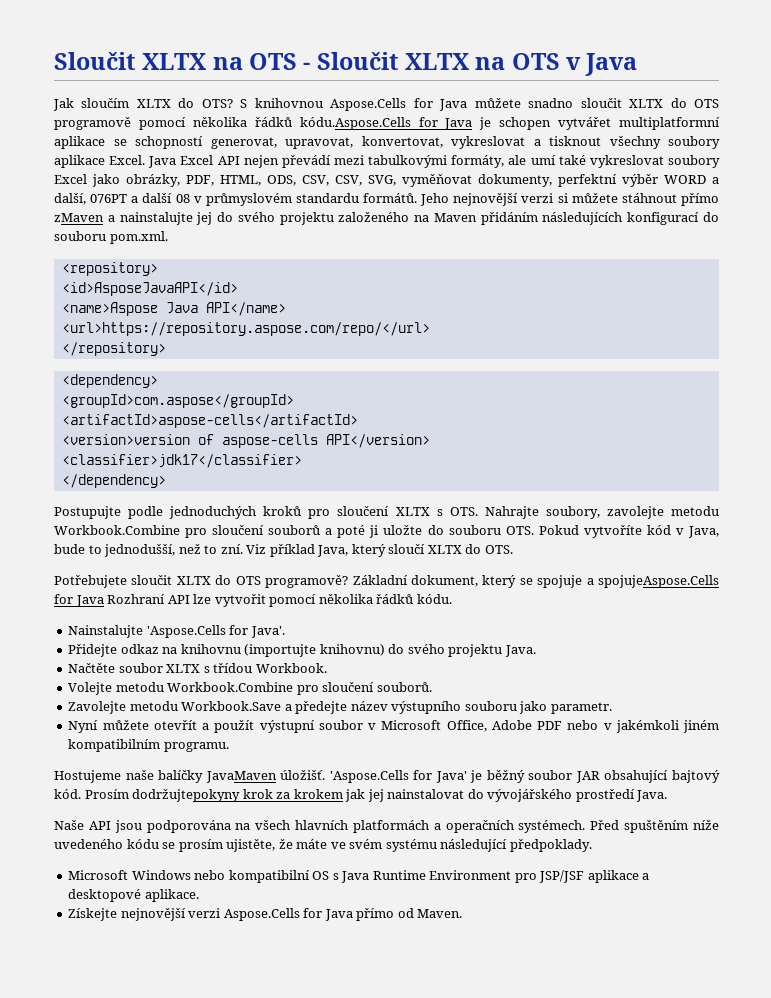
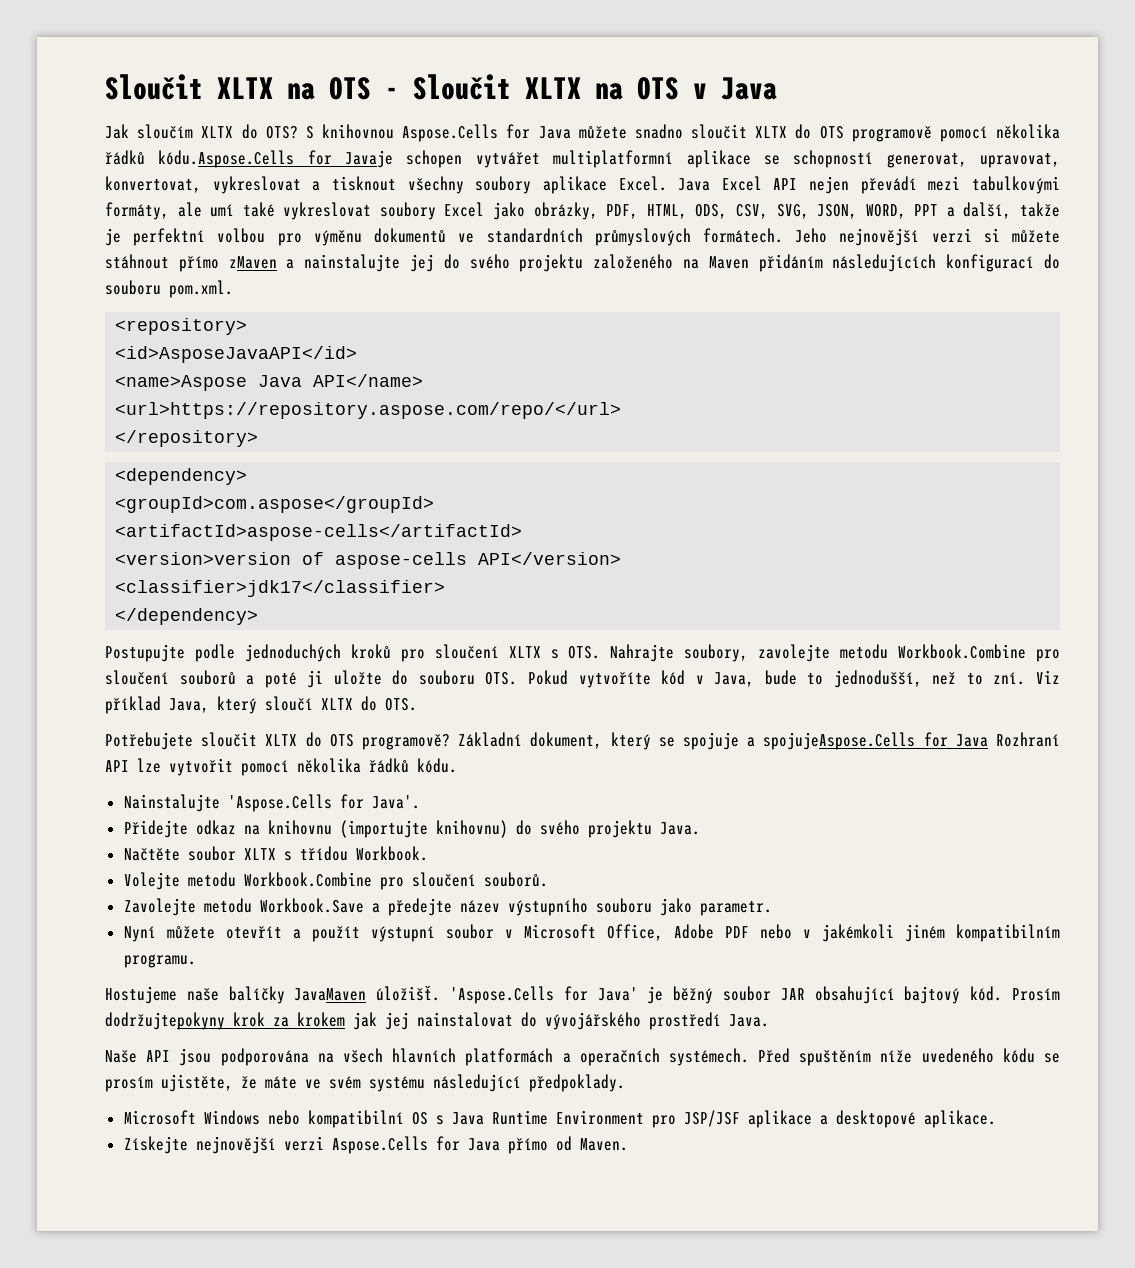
[444,117,492,130] Java je -> [345,150,394,168] Javaje
[335,174,719,187] [54,193,418,206] CSV, SVG, vyměňovat dokumenty, perfektní výběr WORD a další, 076PT a další 08 v průmyslovém standardu formátů. -> [776,202,1060,219] [105,228,783,246] SVG, JSON, WORD, PPT a další, takže je perfektní volbou pro výměnu dokumentů ve standardních průmyslových formátech.

